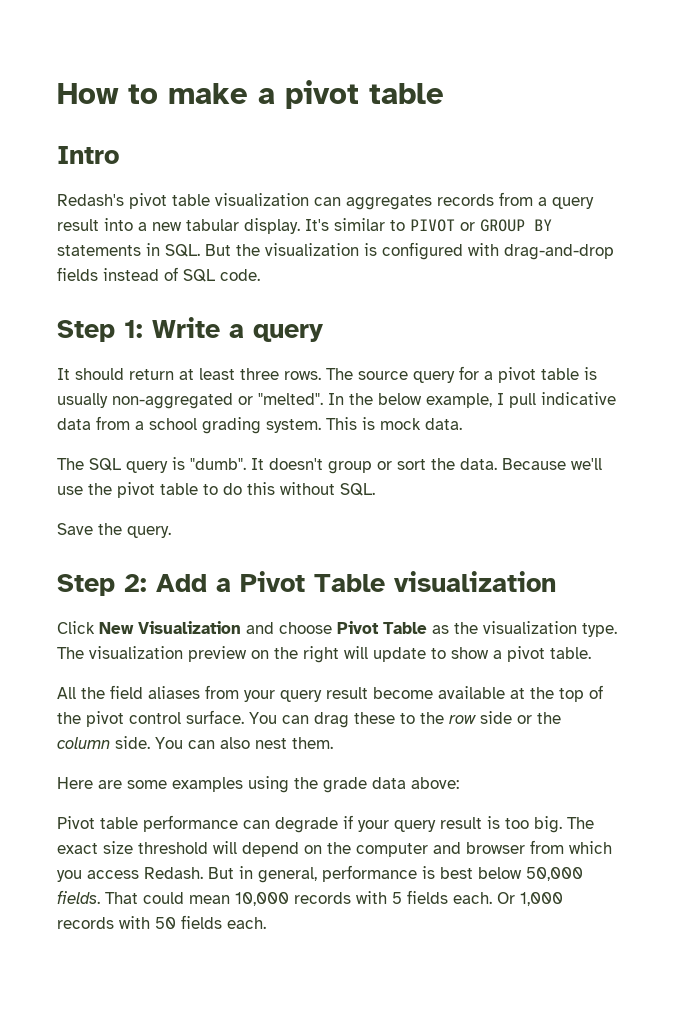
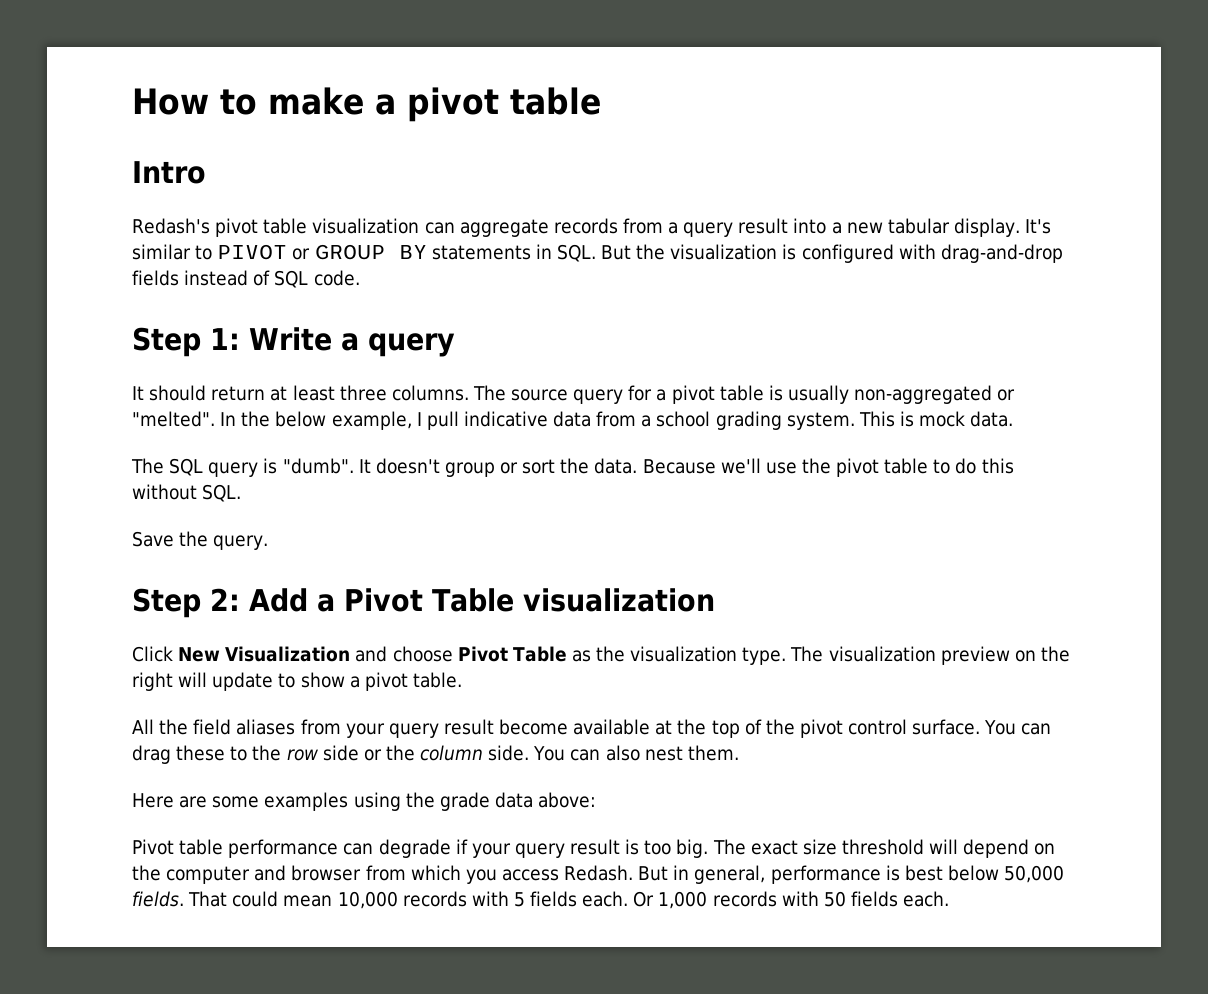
[346,195,432,210] aggregates -> [459,219,549,237] aggregate
[284,371,321,380] rows. -> [391,385,469,401] columns.

